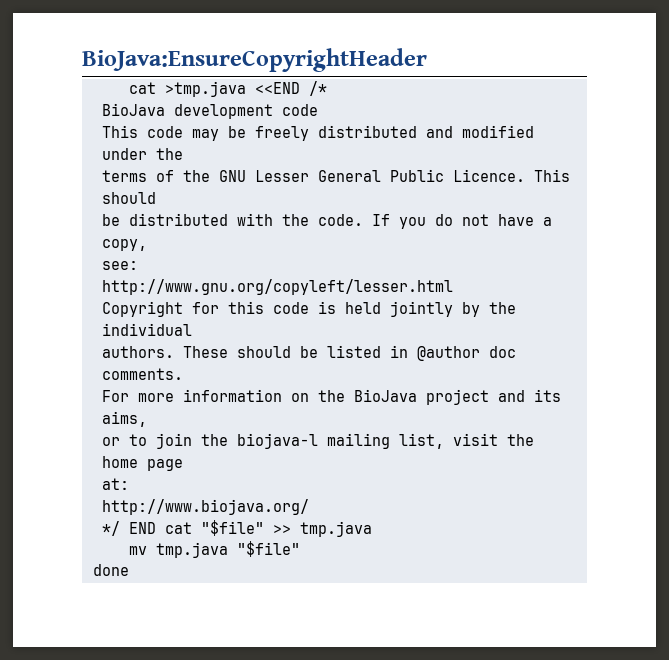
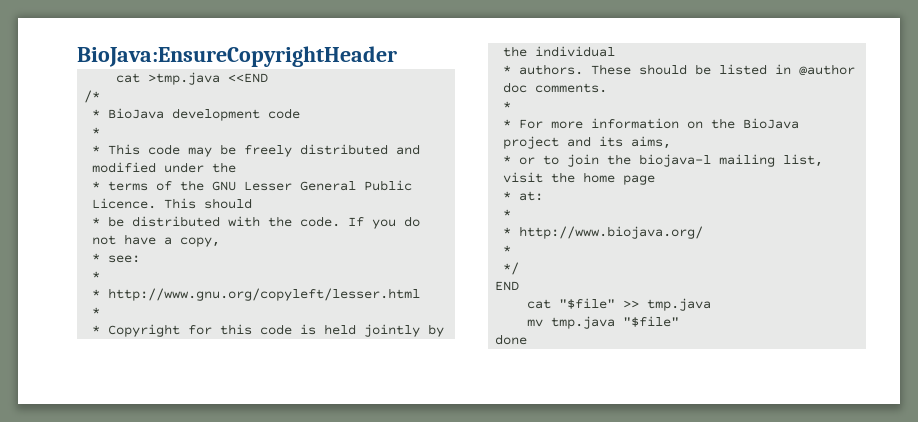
(300, 88) none -> (269, 78) //
(327, 88) none -> [92,109,101,118] *
(318, 110) none -> [92,127,101,136] [92,145,101,154] * // *
(183, 154) none -> [92,181,101,190] *
(156, 198) none -> [92,217,101,226] *
(147, 245) none -> [92,253,101,262] *
(138, 265) none -> [92,271,101,280] [92,289,101,298] * // *
(453, 287) none -> [92,307,101,316] [92,325,101,334] * // *
(192, 329) none -> [503,65,512,74] *
(183, 374) none -> [503,101,512,110] [503,119,512,128] * // *
(147, 419) none -> [503,155,512,164] *
(183, 465) none -> [503,191,512,200] *
(129, 484) none -> [503,209,512,218] [503,227,512,236] * // *
(309, 507) none -> [503,245,512,254] // *
(120, 528) none -> (520, 268) //
(156, 528) none -> (520, 286) //

